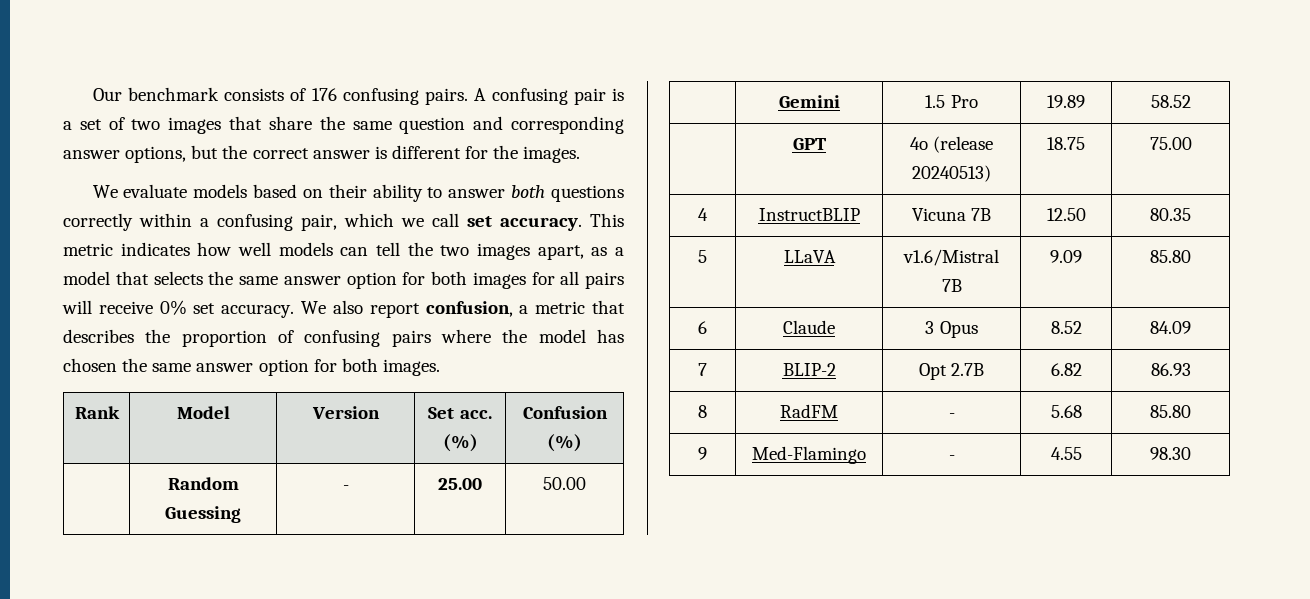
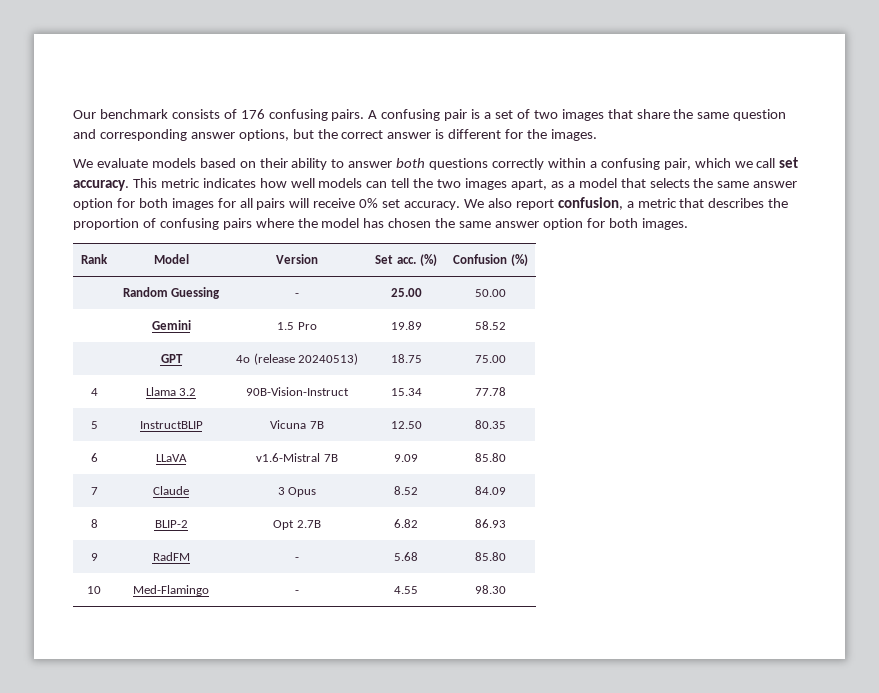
(708, 214) none -> [145,387,197,396] [246,387,349,396] [390,388,422,396] [475,387,507,396] [90,421,98,429] | Llama 3.2 | 90B-Vision-Instruct | 15.34 | 77.78 // 5
[698,250,707,263] 5 -> [90,453,98,462] 6
[903,249,999,266] v1.6/Mistral -> [256,453,321,462] v1.6-Mistral
[698,321,707,334] 6 -> [90,487,98,495] 7
[698,363,707,376] 7 -> [90,519,98,528] 8
[698,405,707,418] 8 -> [90,553,98,561] 9
[698,447,707,460] 9 -> [87,586,101,594] 10

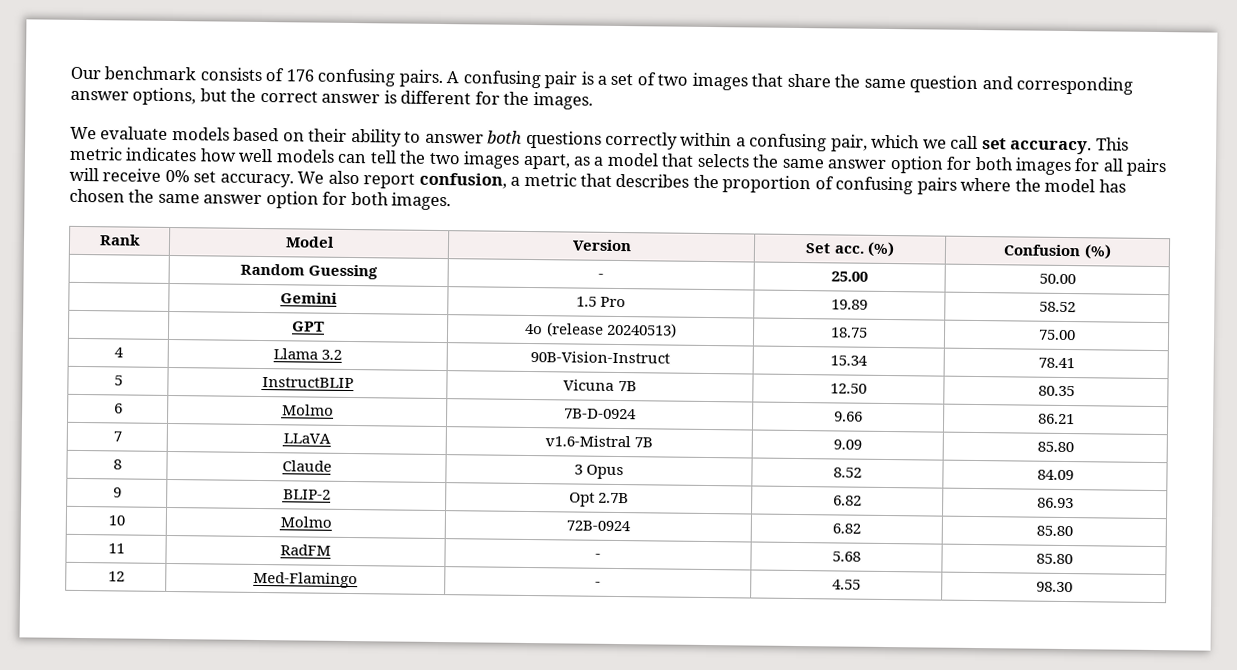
[475,387,507,396] 77.78 -> [1037,357,1075,369] 78.41
(98, 457) none -> [281,404,334,416] [564,408,637,420] [834,411,863,422] [1037,413,1075,425] [112,431,122,442] | Molmo | 7B-D-0924 | 9.66 | 86.21 // 7
[90,487,98,495] 7 -> [112,459,122,470] 8
[90,519,98,528] 8 -> [112,487,122,498] 9
[90,553,98,561] 9 -> [107,515,125,526] [279,516,332,528] [566,520,631,532] [832,523,861,534] [1035,525,1073,537] [107,543,125,554] 10 | Molmo | 72B-0924 | 6.82 | 85.80 // 11
[87,586,101,594] 10 -> [107,571,125,582] 12

